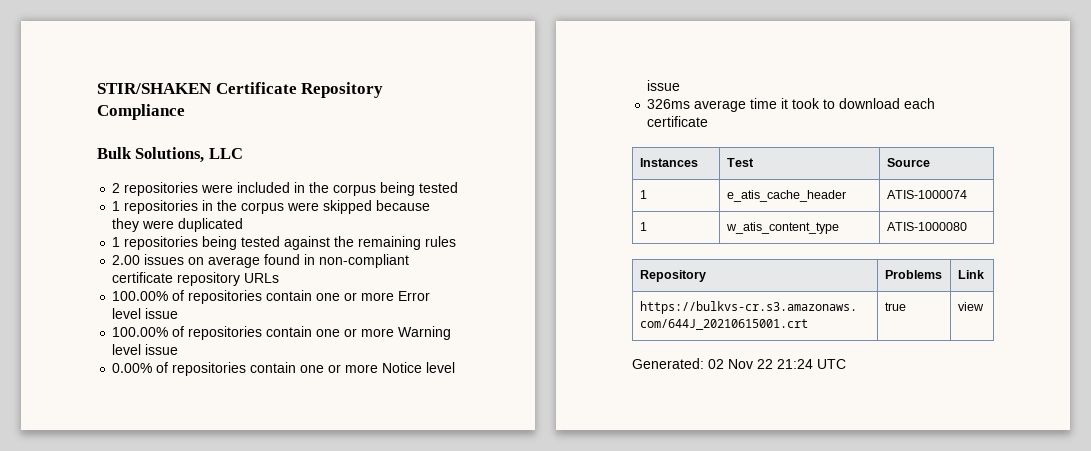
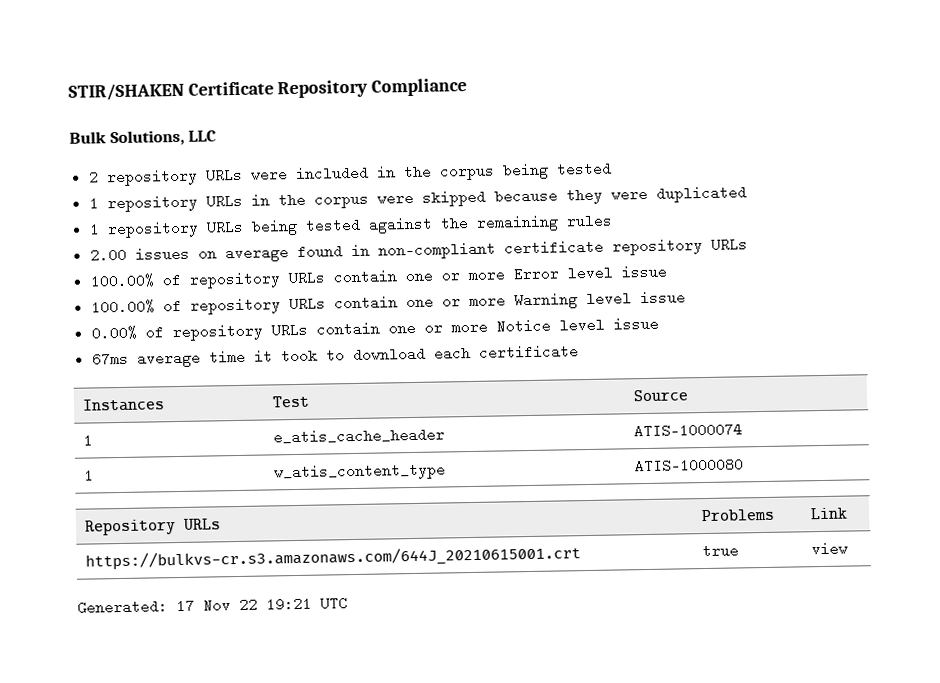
[124,182,199,196] repositories -> [106,167,243,187] repository URLs
[124,200,199,214] repositories -> [106,193,243,213] repository URLs
[124,236,199,250] repositories -> [106,219,244,239] repository URLs
[188,290,263,304] repositories -> [188,270,326,289] repository URLs
[188,326,263,340] repositories -> [189,296,326,315] repository URLs
[172,362,247,376] repositories -> [171,322,308,342] repository URLs
[647,99,691,109] 326ms -> [91,351,129,367] 67ms
(706, 276) none -> [182,518,222,530] URLs
[708,359,724,369] 02 -> [176,598,195,614] 17
[777,359,813,369] 21:24 -> [266,596,312,612] 19:21

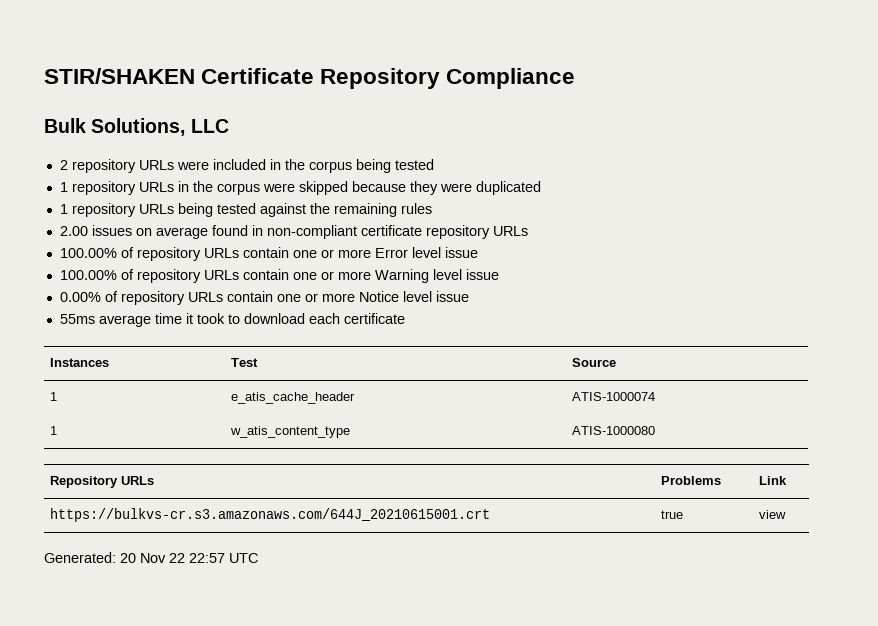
[91,351,129,367] 67ms -> [59,314,95,324] 55ms
[176,598,195,614] 17 -> [120,553,136,563] 20
[266,596,312,612] 19:21 -> [189,553,225,563] 22:57

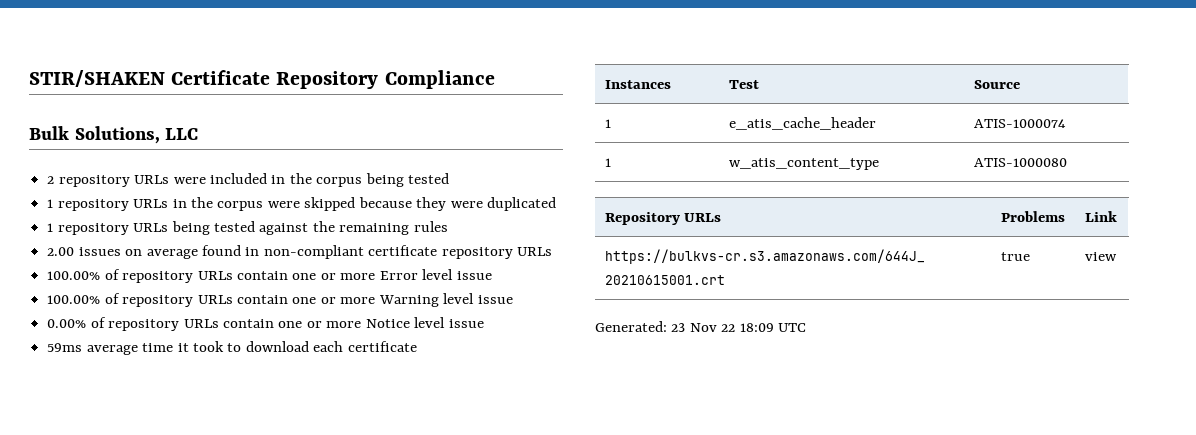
[59,314,95,324] 55ms -> [47,343,83,352] 59ms
[120,553,136,563] 20 -> [671,323,686,332] 23
[189,553,225,563] 22:57 -> [739,323,774,332] 18:09

